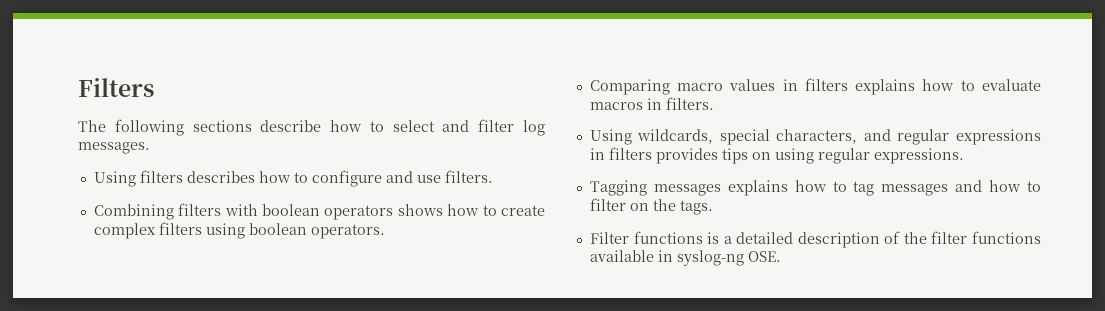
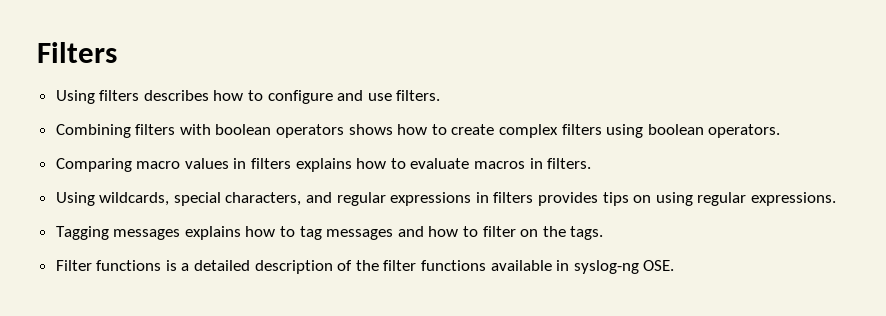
[78,119,545,136] [78,142,150,154] // The following sections describe how to select and filter log messages. -> (117, 52) none

